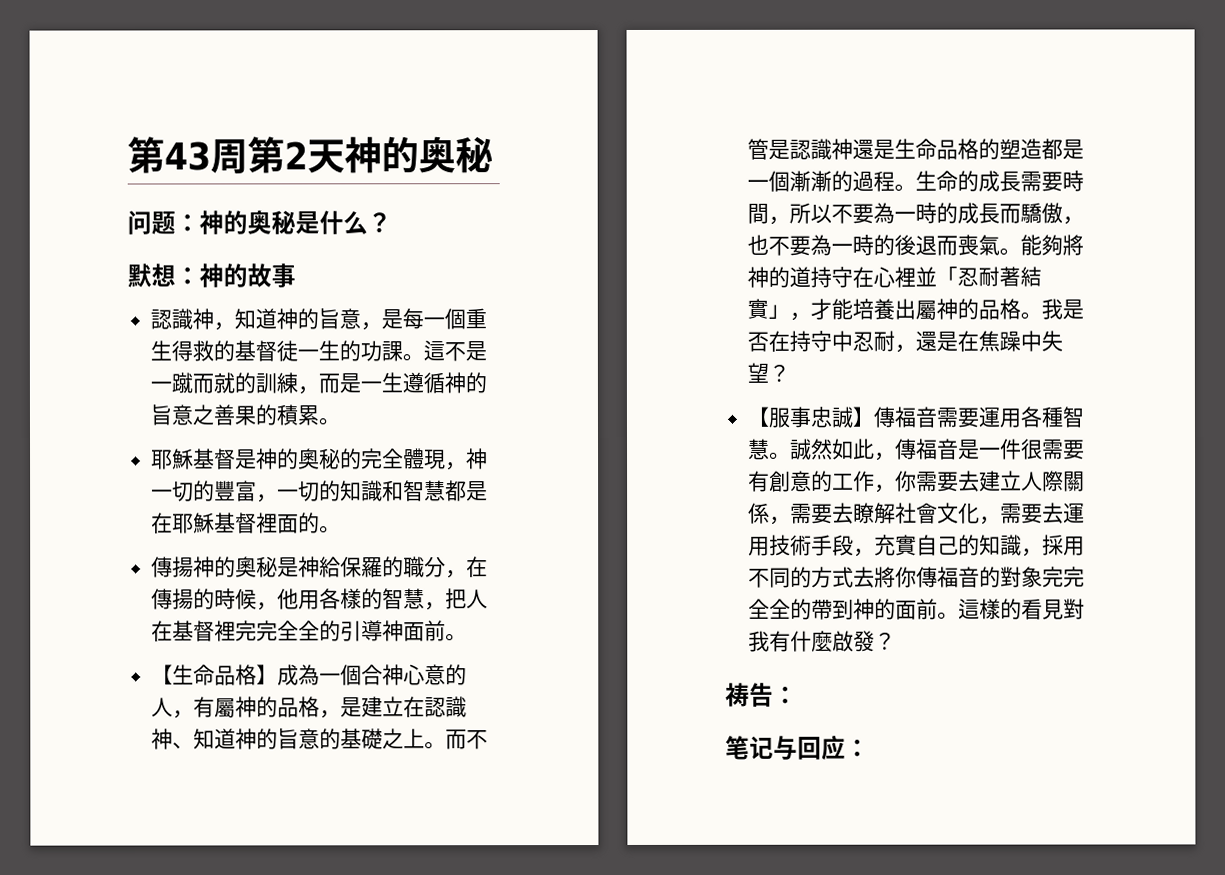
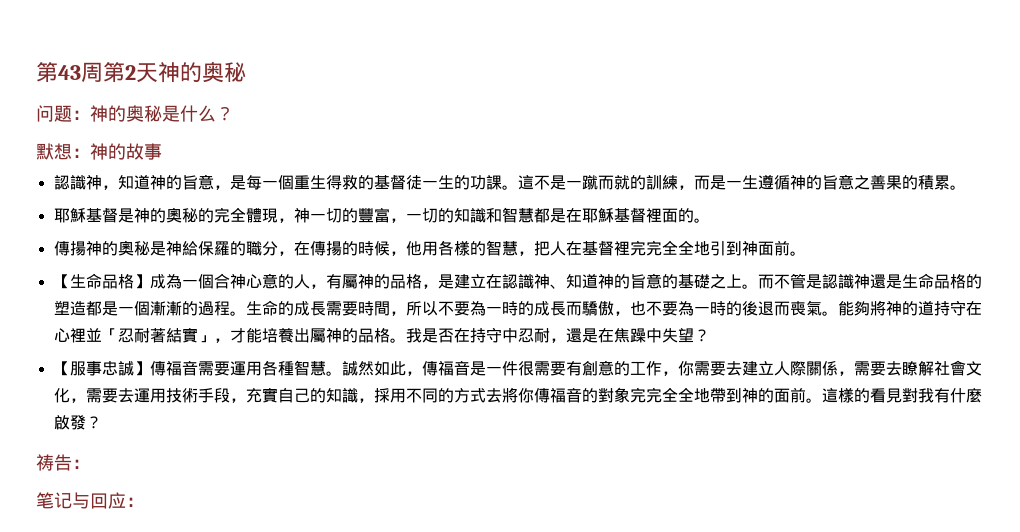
[319,620,384,642] 的引導 -> [693,241,742,256] 地引到
[790,598,813,620] 的 -> [693,388,710,403] 地

